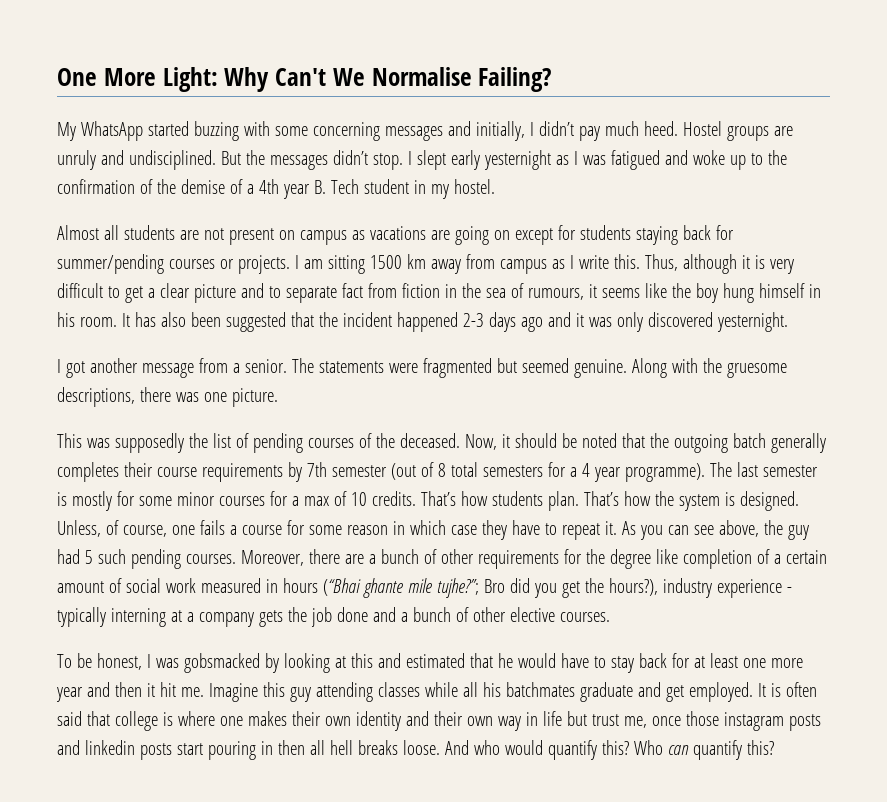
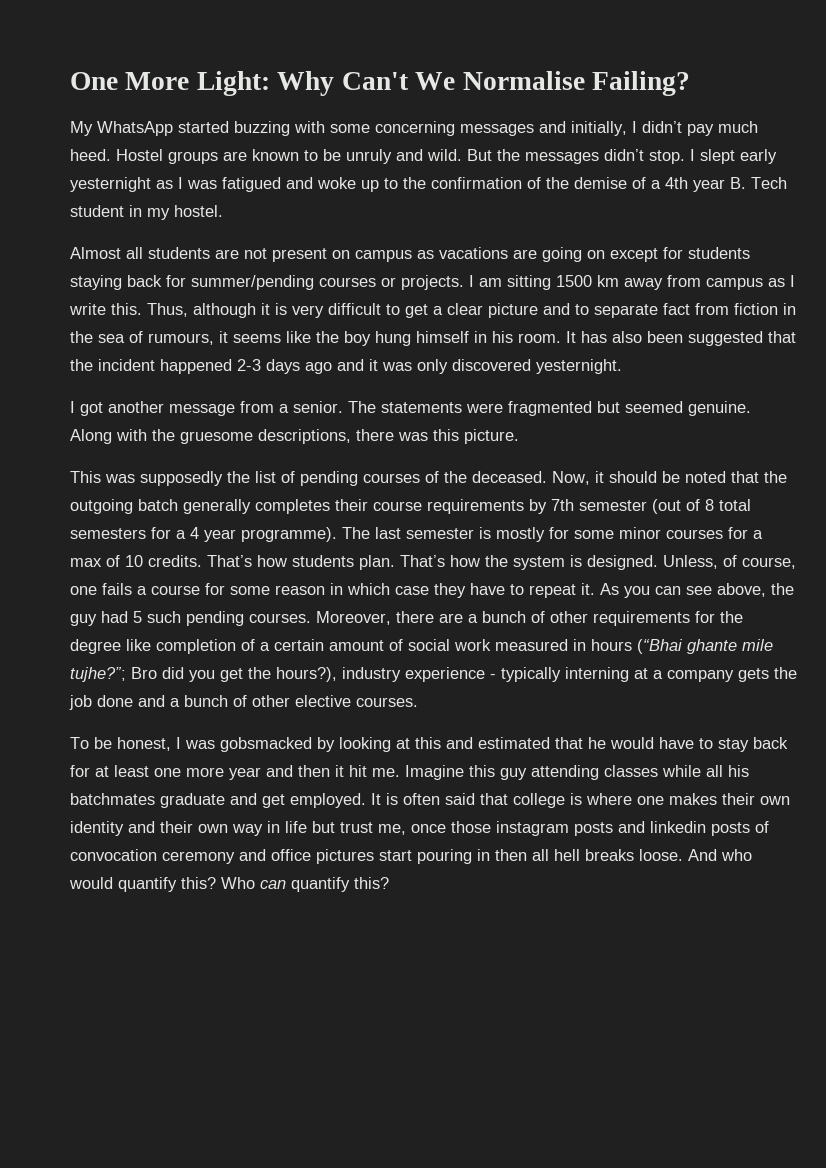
(793, 131) none -> [252,149,341,161] known to be
[128,150,216,170] undisciplined. -> [427,149,462,161] wild.
[203,392,227,402] one -> [433,429,459,441] this
(172, 751) none -> [755,821,769,833] [70,849,374,864] of convocation ceremony and office pictures

